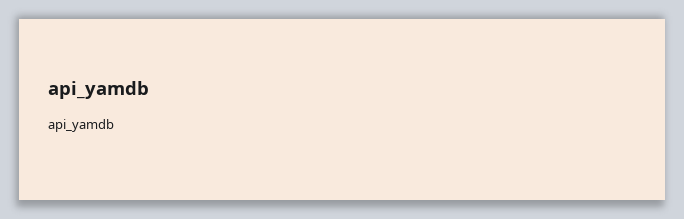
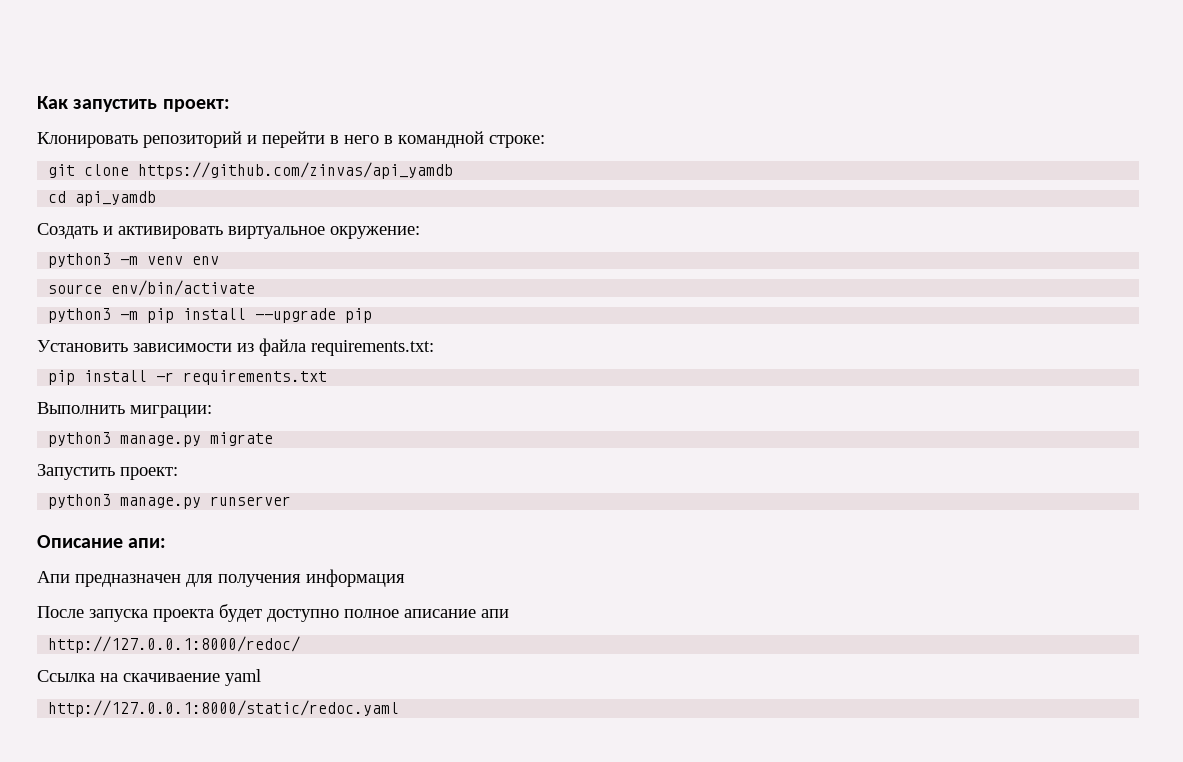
[48,81,149,99] [48,119,114,132] api_yamdb // api_yamdb -> [37,96,230,112] [37,131,545,148] [48,162,454,179] [48,191,157,206] [37,223,420,239] [48,253,220,268] [48,280,256,296] [48,308,373,323] [37,338,434,356] [48,370,328,385] [37,402,212,418] [48,432,274,447] [37,464,178,480] [48,494,292,509] [37,535,167,548] [37,569,405,587] [37,604,509,622] [48,636,301,653] [37,669,261,686] [48,700,400,717] Как запустить проект: // Клонировать репозиторий и перейти в него в командной строке: // git clone https://github.com/zinvas/api_yamdb // cd api_yamdb // Cоздать и активировать виртуальное окружение: // python3 -m venv env // source env/bin/activate // python3 -m pip install --upgrade pip // Установить зависимости из файла requirements.txt: // pip install -r requirements.txt // Выполнить миграции: // python3 manage.py migrate // Запустить проект: // python3 manage.py runserver // Описание апи: // Апи предназначен для получения информация // После запуска проекта будет доступно полное аписание апи // http://127.0.0.1:8000/redoc/ // Сcылка на скачиваение yaml // http://127.0.0.1:8000/static/redoc.yaml

